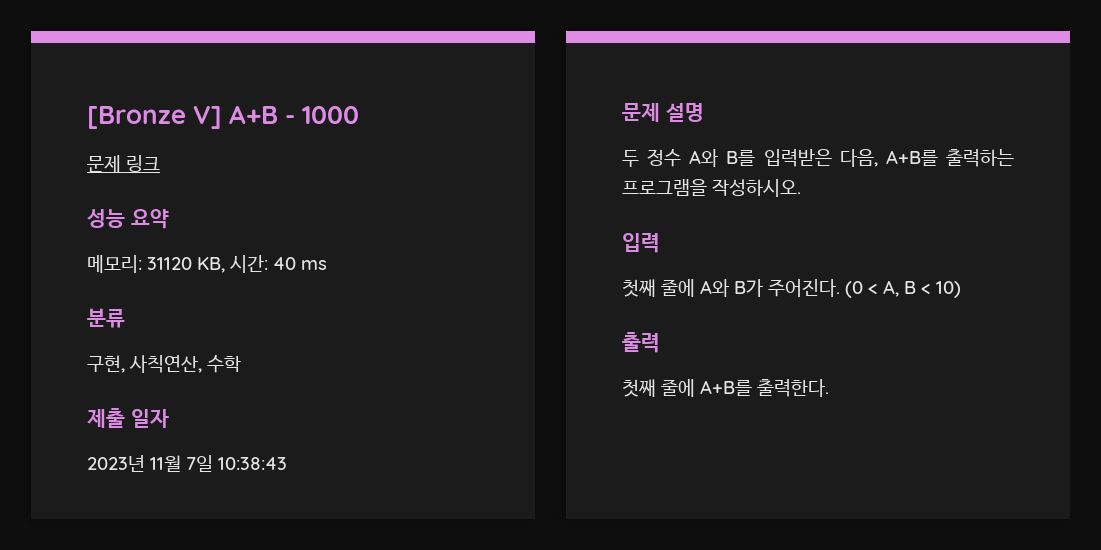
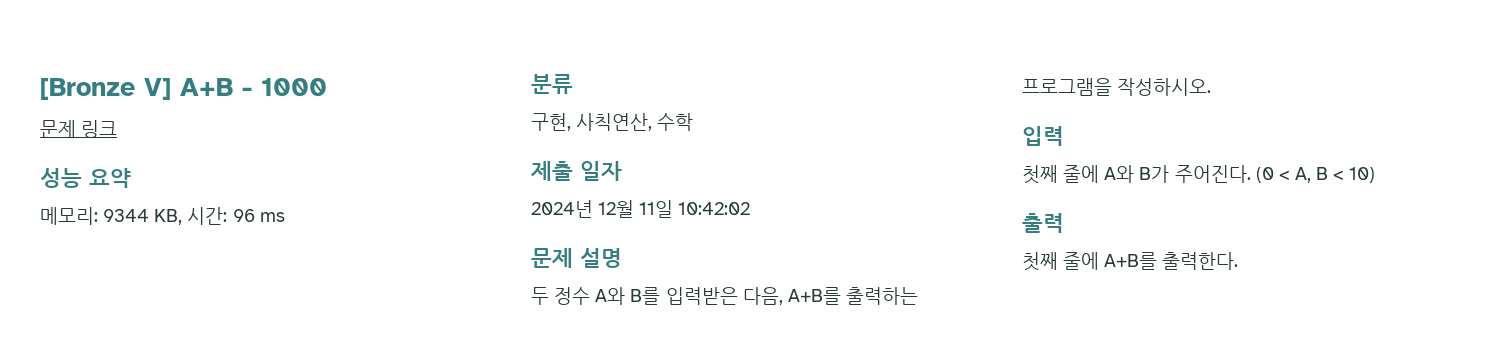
[147,257,192,270] 31120 -> [103,209,150,222] 9344
[273,257,296,270] 40 -> [232,209,255,222] 96
[87,455,287,472] 2023년 11월 7일 10:38:43 -> [531,200,751,218] 2024년 12월 11일 10:42:02

